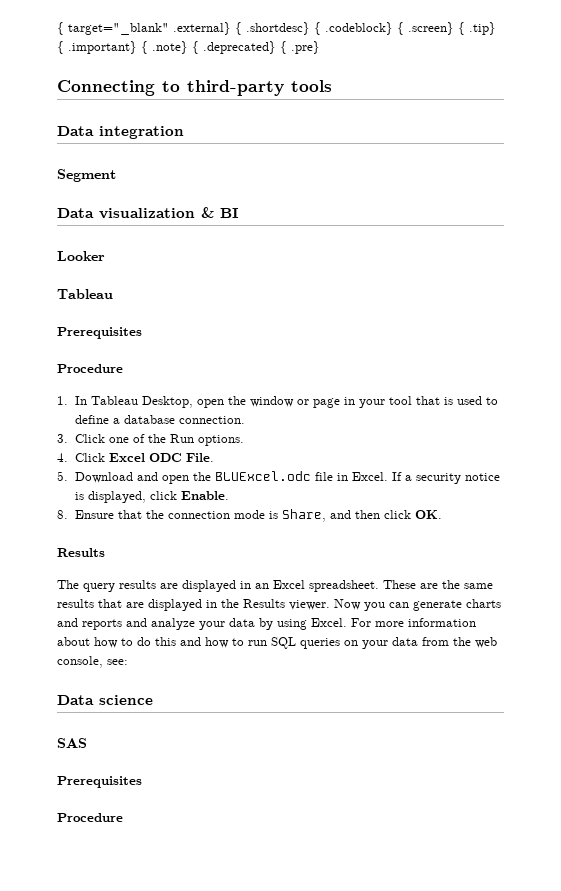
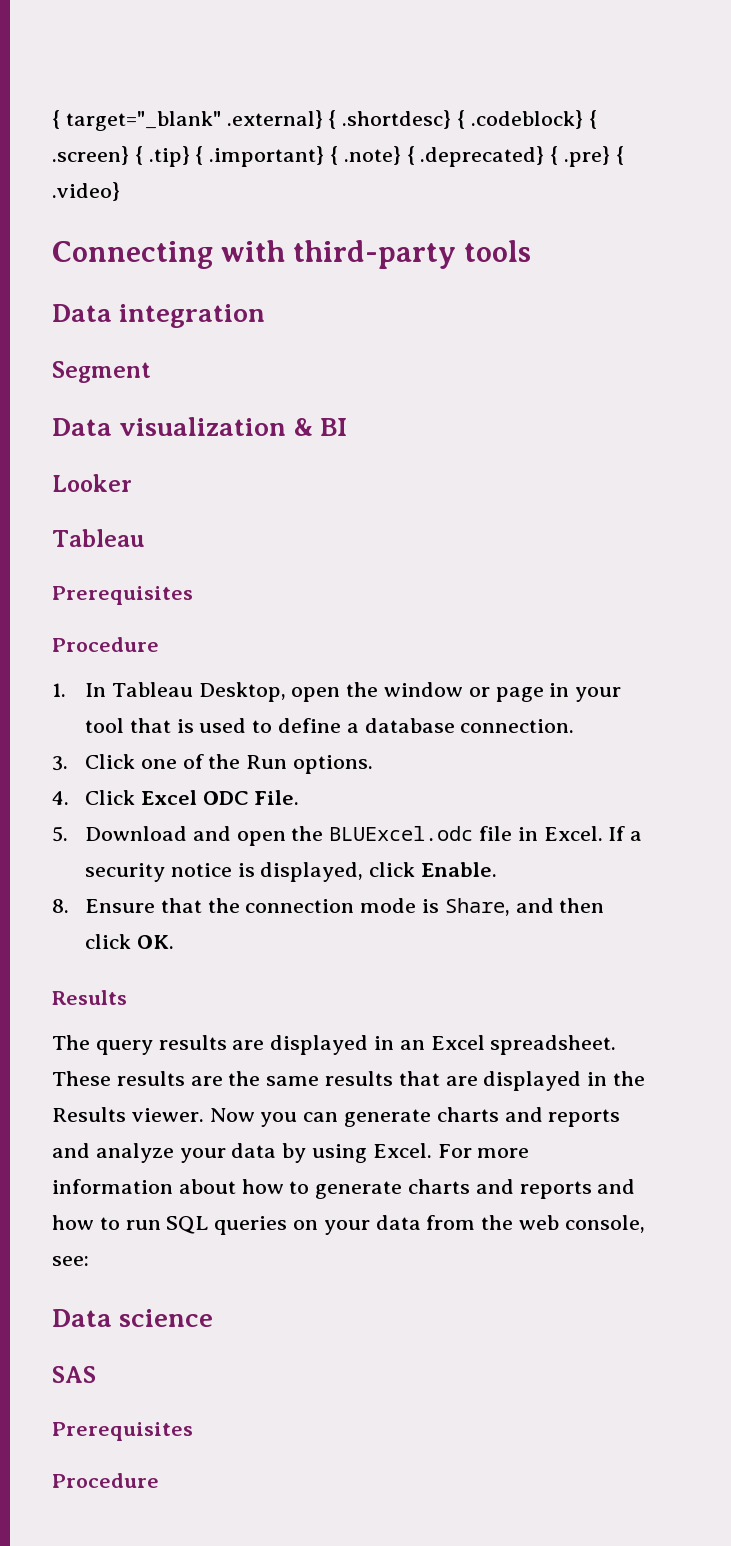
(320, 47) none -> [615,146,624,165] [52,182,120,201] { .video}
[162,81,180,92] to -> [221,240,286,262] with
(416, 584) none -> [116,1071,185,1086] results
[137,637,176,646] do this -> [315,1179,592,1199] generate charts and reports

